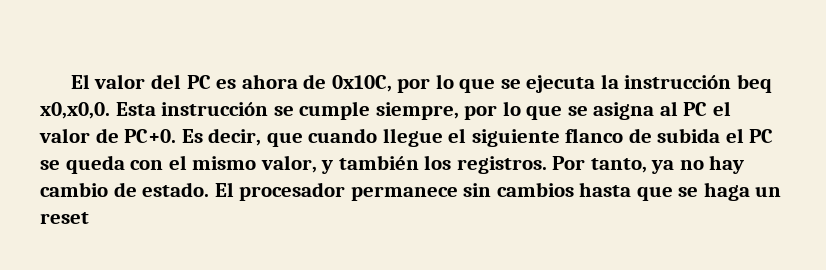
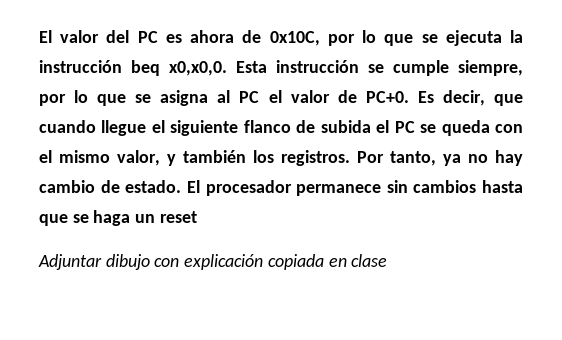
(89, 218) none -> [38,254,388,270] // Adjuntar dibujo con explicación copiada en clase

